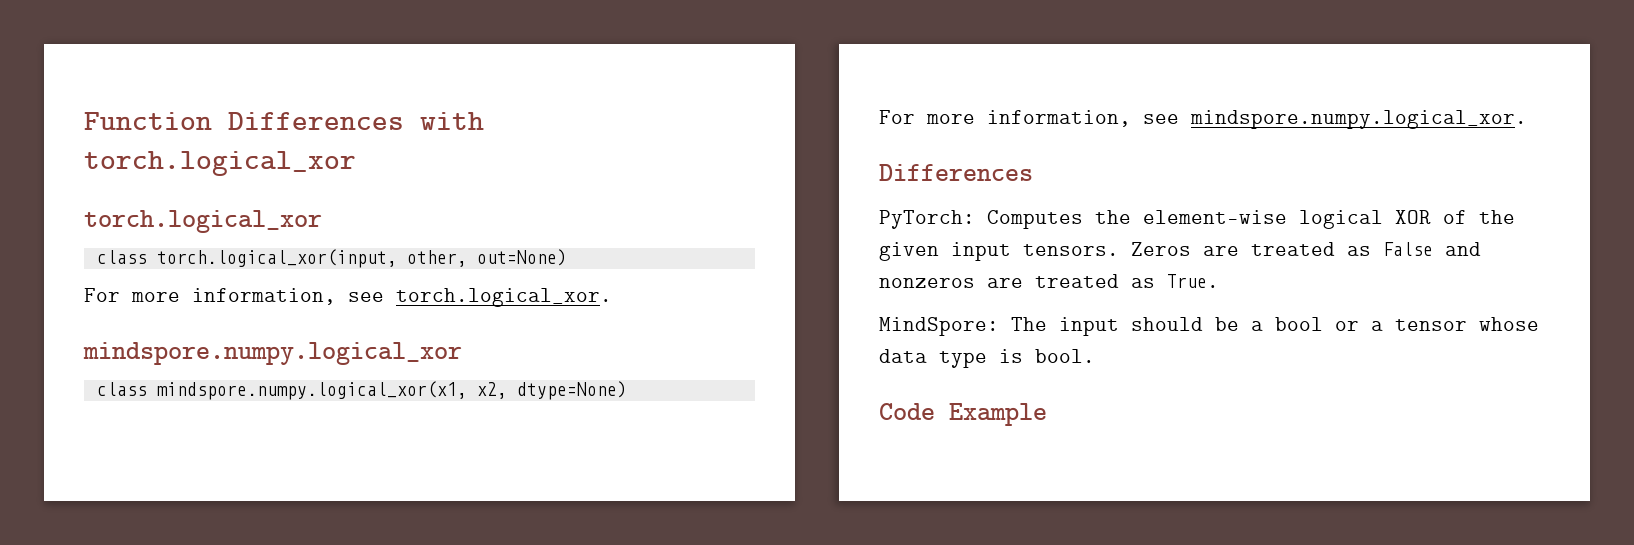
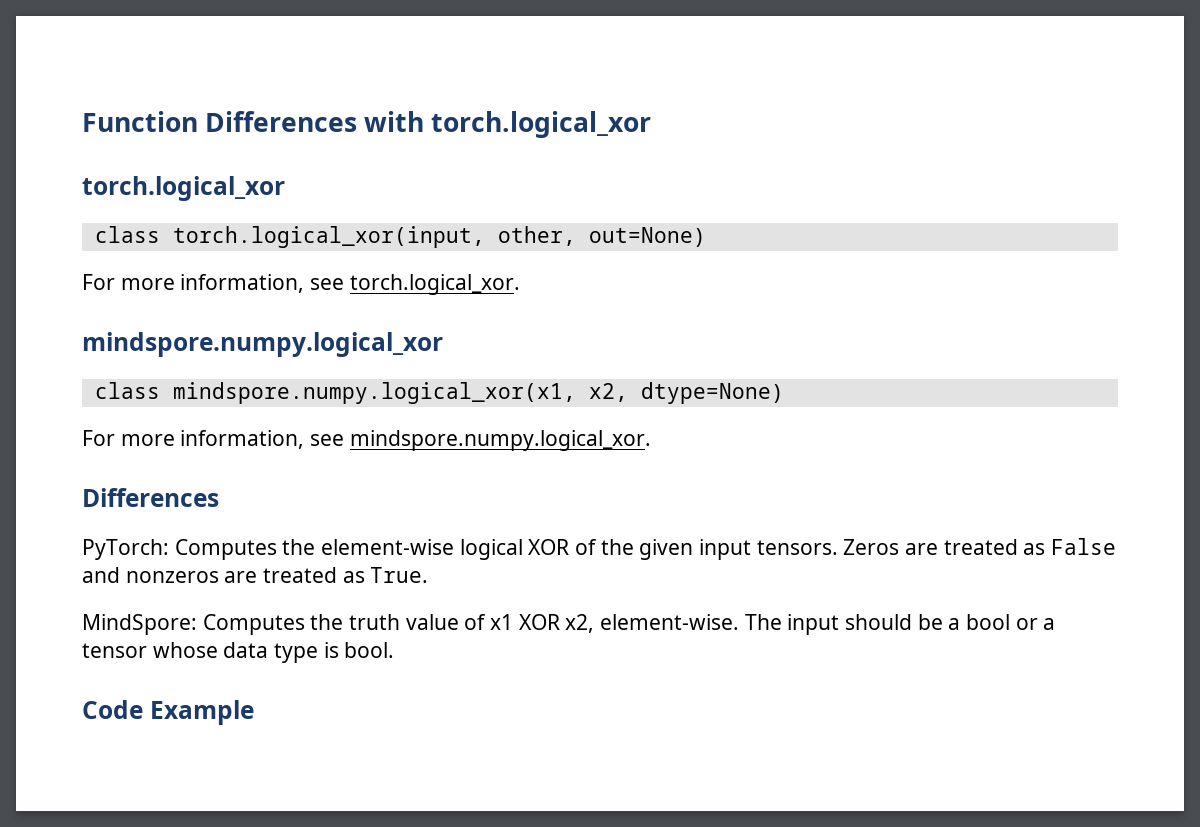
(999, 326) none -> [202,614,740,635] Computes the truth value of x1 XOR x2, element-wise.

